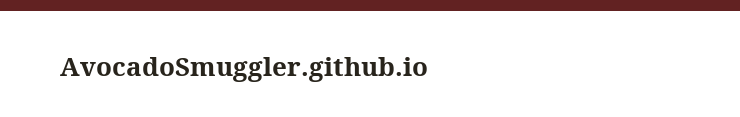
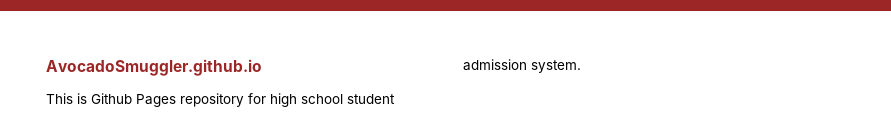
(428, 69) none -> [46,93,395,107] [463,59,581,73] // This is Github Pages repository for high school student admission system.

